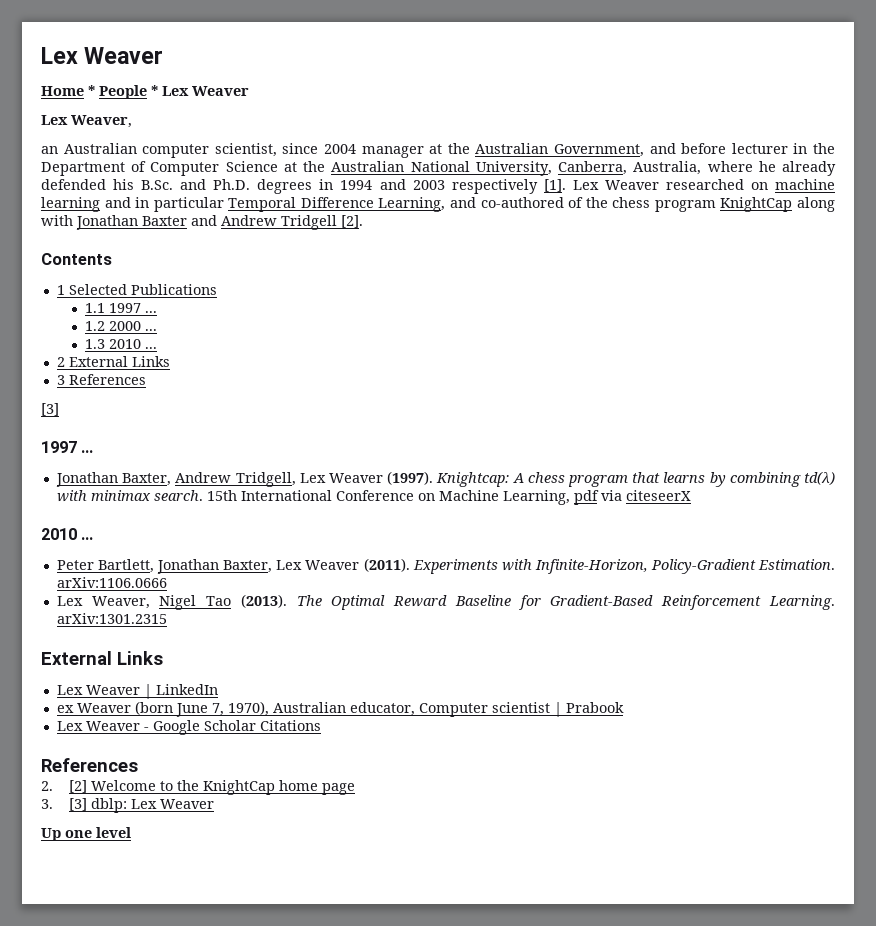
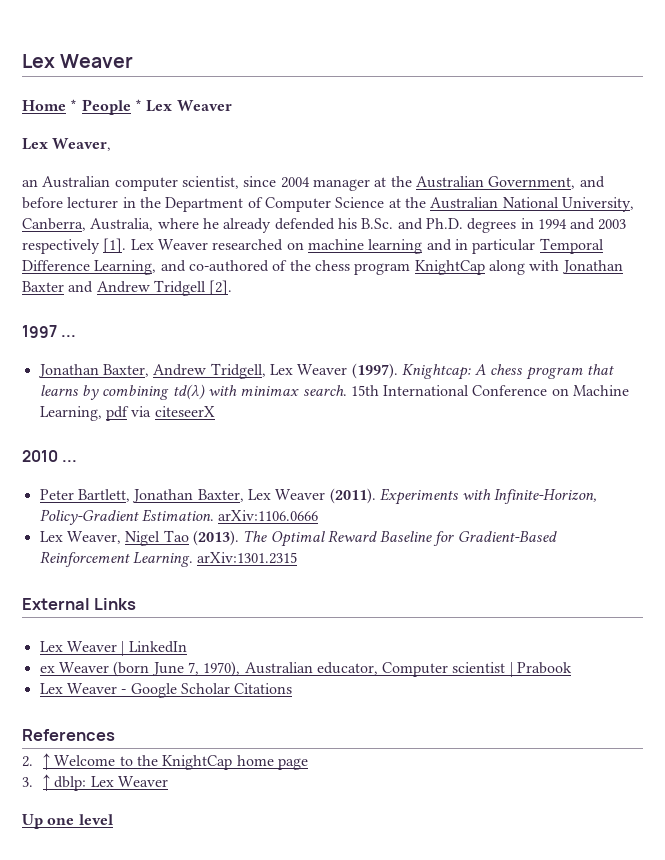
[41,253,112,265] [56,284,217,295] [84,303,157,313] [84,321,157,331] [84,339,157,349] [56,356,170,367] [56,374,146,385] [41,403,59,416] // Contents // 1 Selected Publications // 1.1 1997 ... // 1.2 2000 ... // 1.3 2010 ... // 2 External Links // 3 References // [3] -> (233, 287) none
[68,780,87,793] [2] -> [43,753,51,770] ↑
[68,798,87,811] [3] -> [43,774,51,791] ↑

